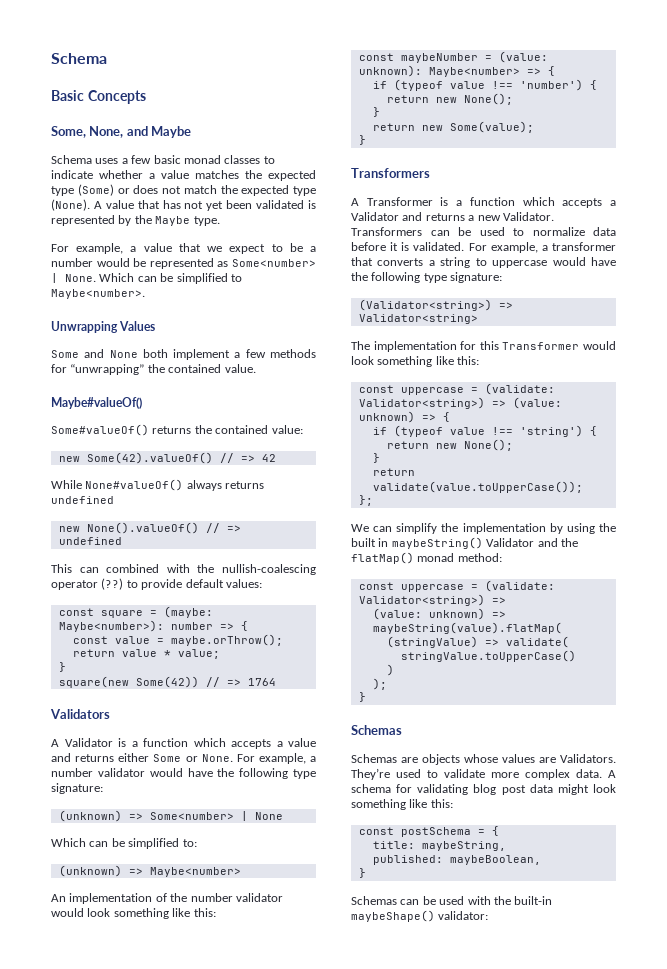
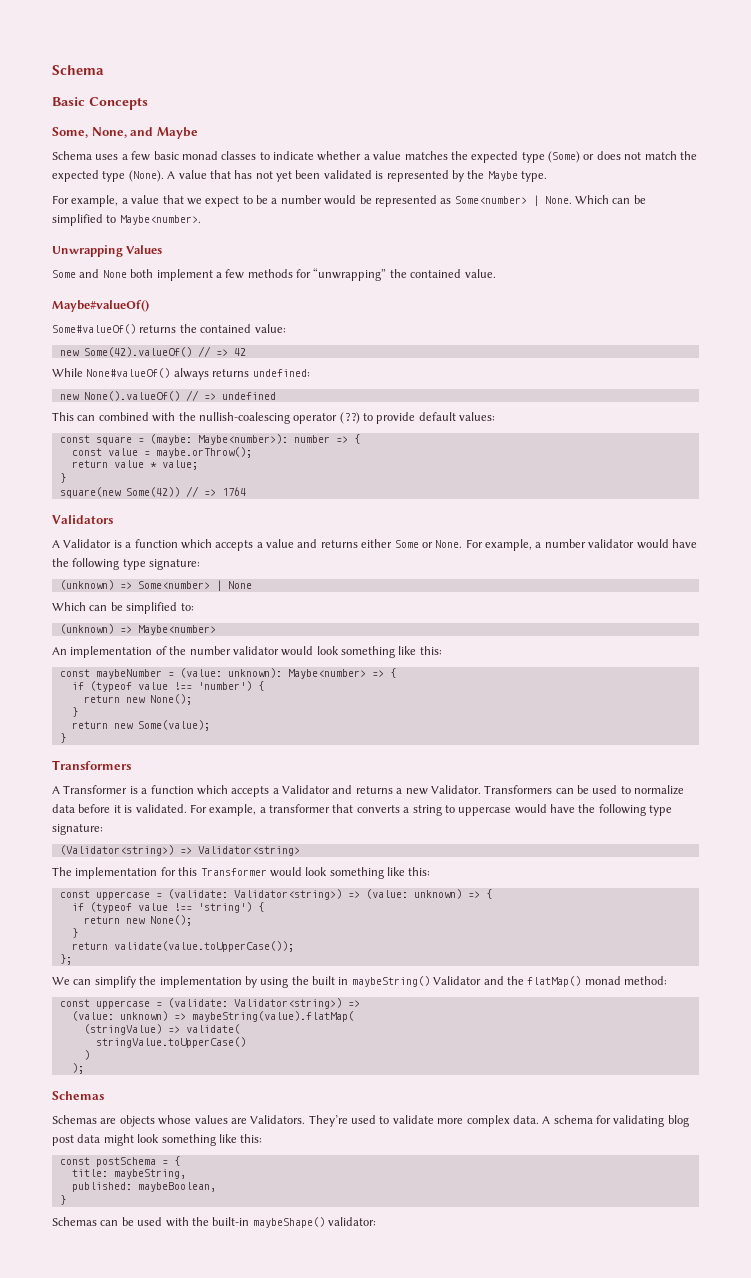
[51,496,114,504] undefined -> [252,369,310,377] undefined:
[358,692,366,702] // } -> (84, 1068) none

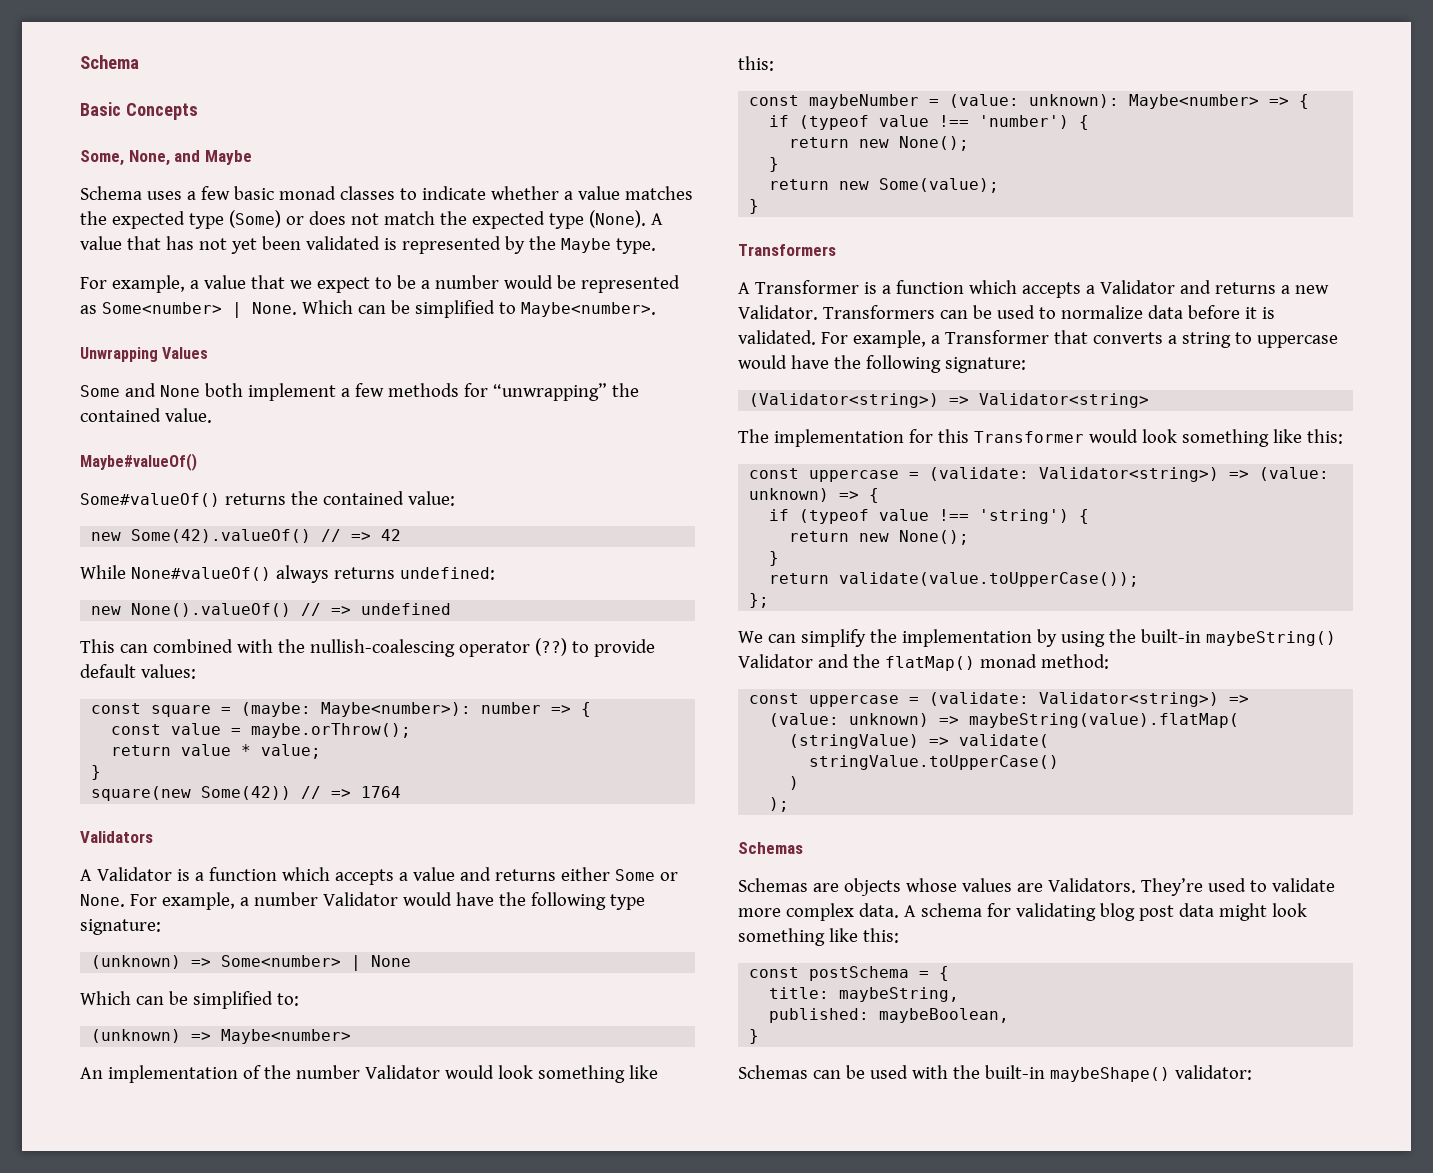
[588,539,635,548] validator -> [322,892,398,906] Validator
[232,646,279,655] validator -> [364,1065,440,1079] Validator
[269,804,330,813] transformer -> [944,330,1049,344] Transformer
[649,805,673,816] type -> (941, 364) none
[312,976,349,985] built in -> [1140,629,1201,643] built-in

